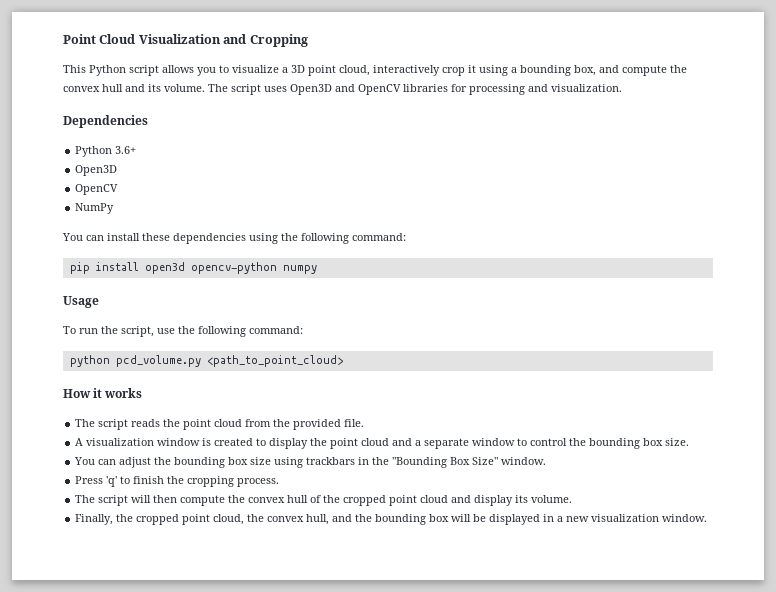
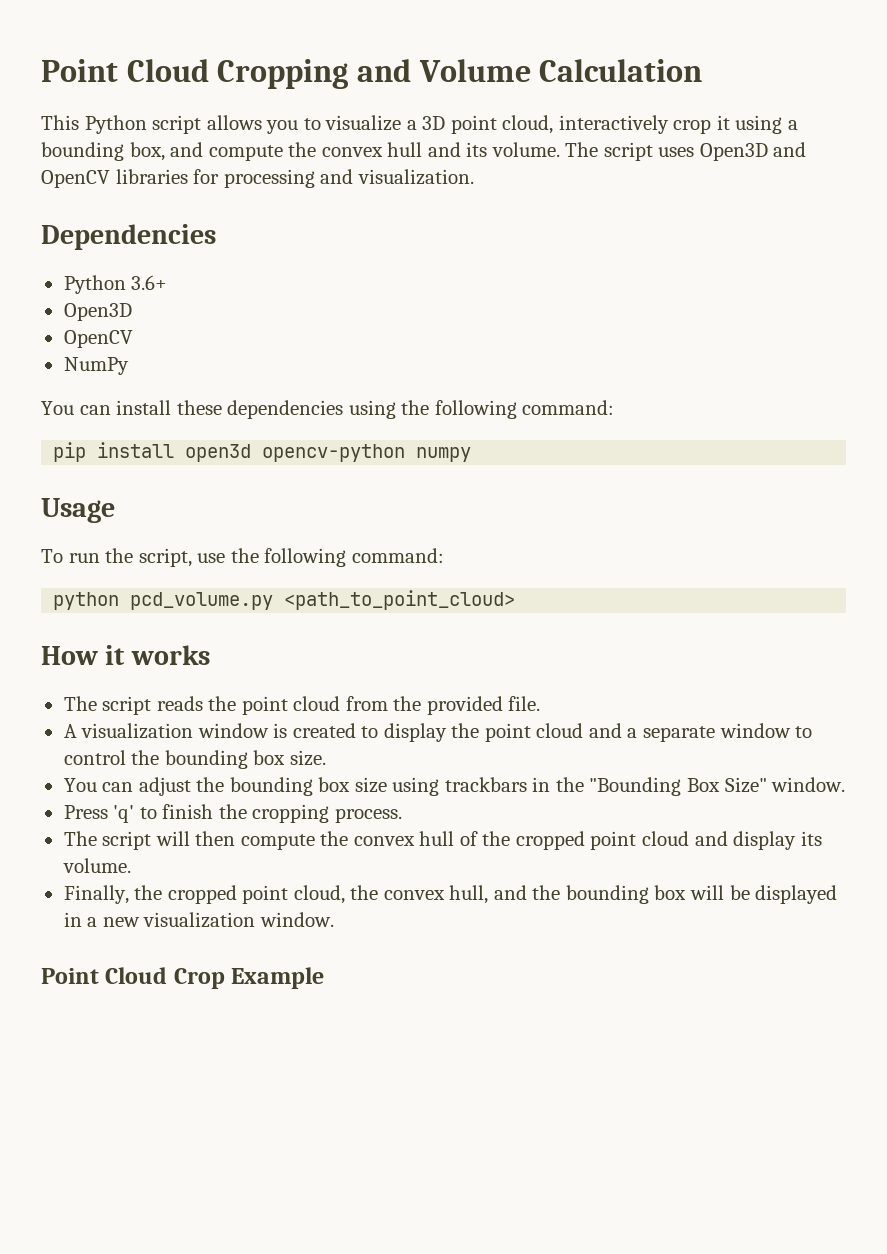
[63,34,308,47] Point Cloud Visualization and Cropping -> [41,59,703,89] Point Cloud Cropping and Volume Calculation
(708, 518) none -> [41,967,325,989] // Point Cloud Crop Example

